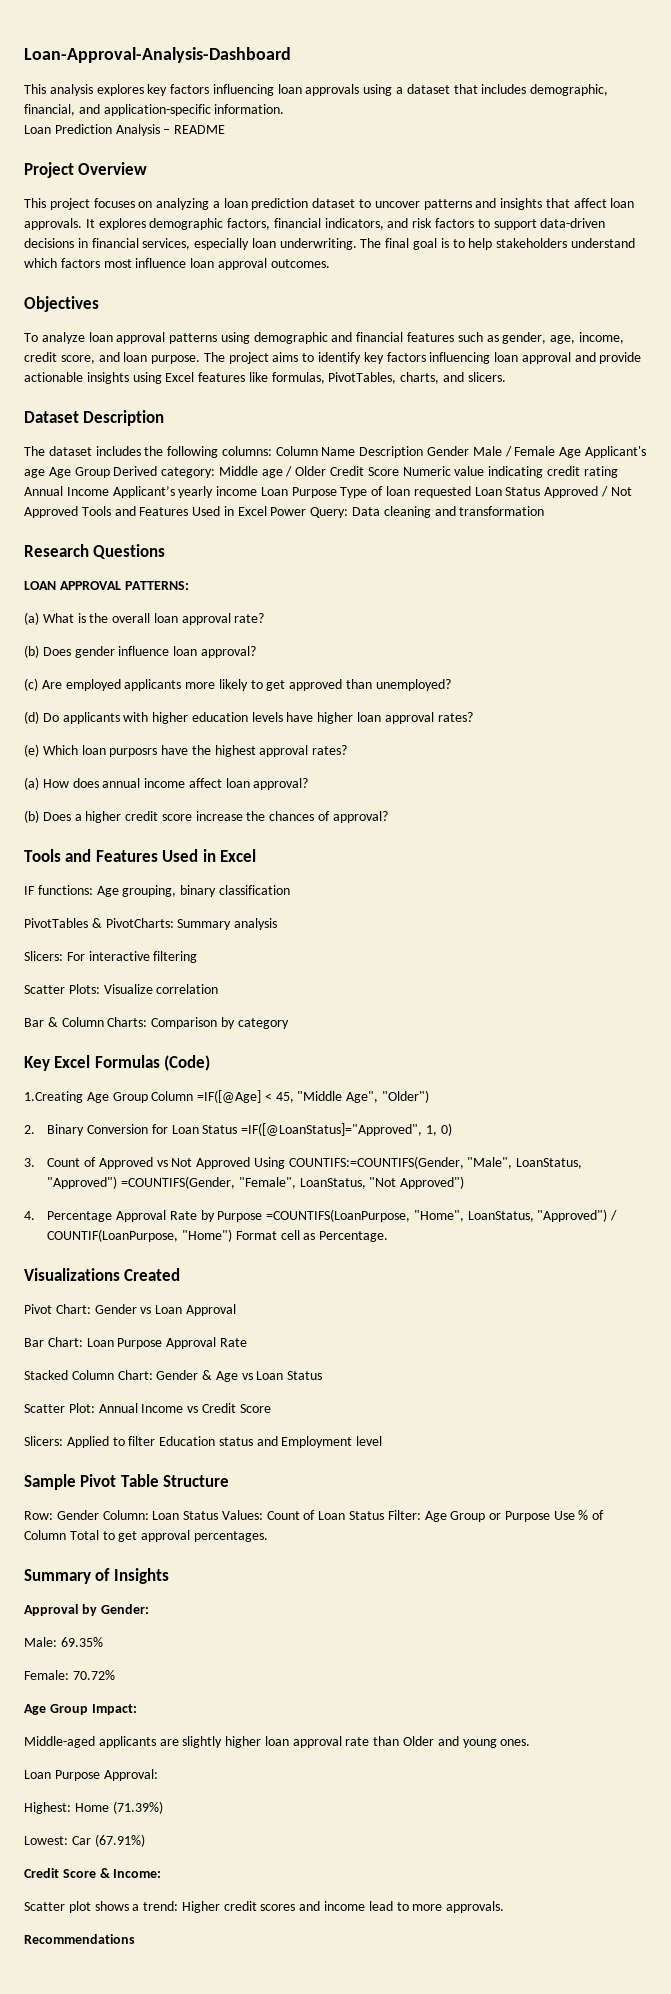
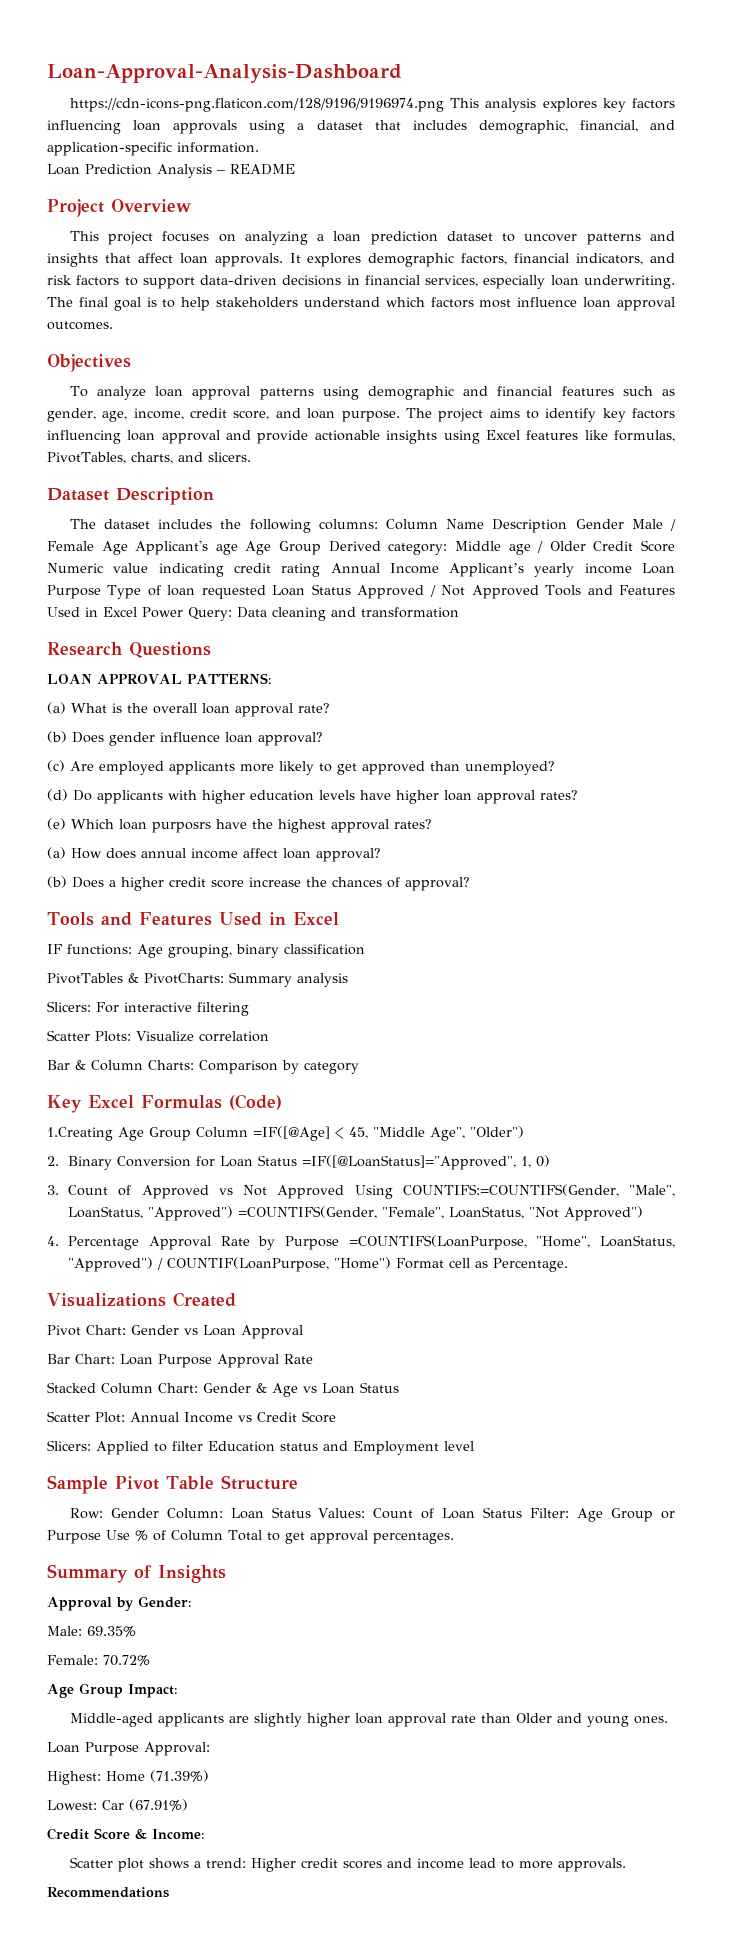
(291, 55) none -> [69,98,444,112] https://cdn-icons-png.flaticon.com/128/9196/9196974.png

